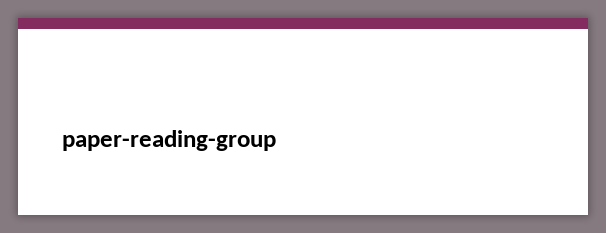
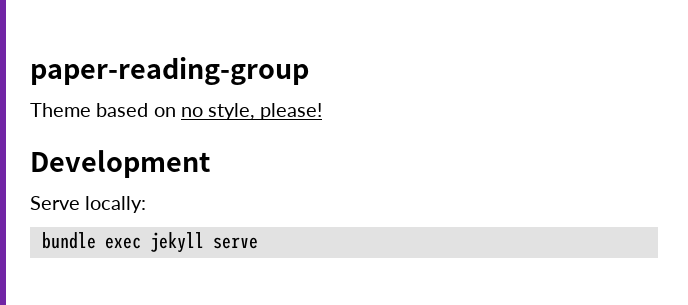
(276, 140) none -> [30,103,323,120] [30,150,210,178] [30,196,147,213] [41,232,258,253] // Theme based on no style, please! // Development // Serve locally: // bundle exec jekyll serve

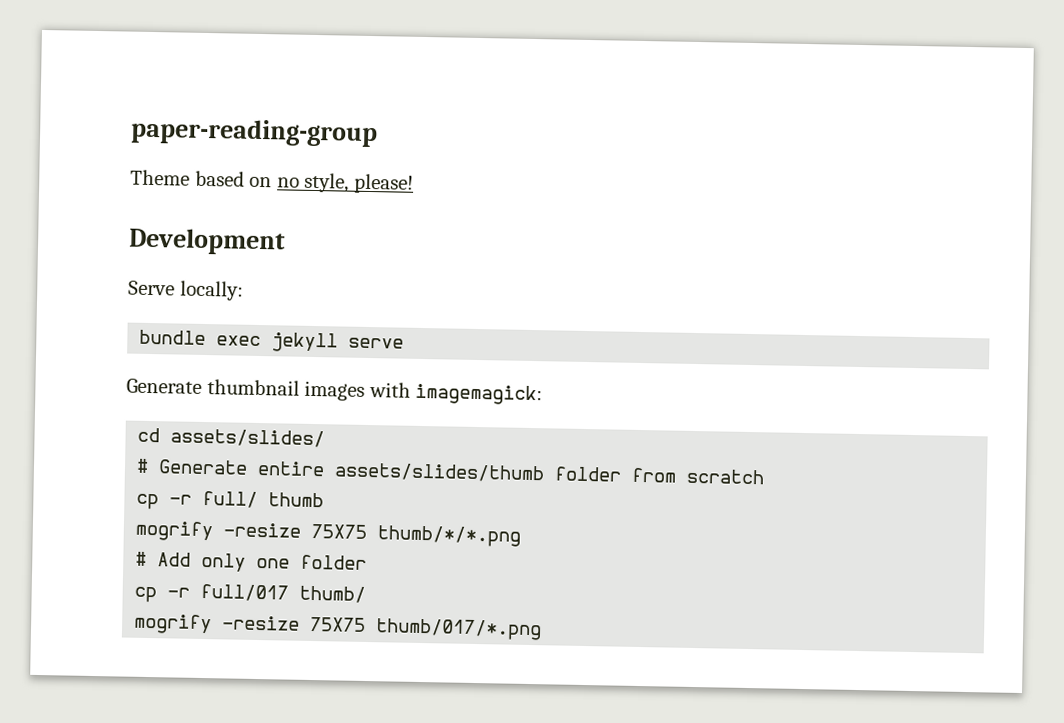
(258, 243) none -> [126,378,544,406] [137,427,326,448] [136,458,766,485] [136,490,325,510] [135,520,522,547] [135,551,368,572] [134,583,367,604] [133,613,543,641] // Generate thumbnail images with imagemagick: // cd assets/slides/ // # Generate entire assets/slides/thumb folder from scratch // cp -r full/ thumb // mogrify -resize 75X75 thumb/*/*.png // # Add only one folder // cp -r full/017 thumb/ // mogrify -resize 75X75 thumb/017/*.png

